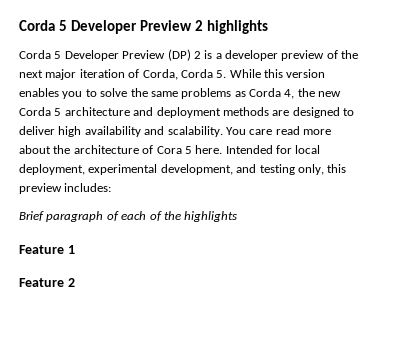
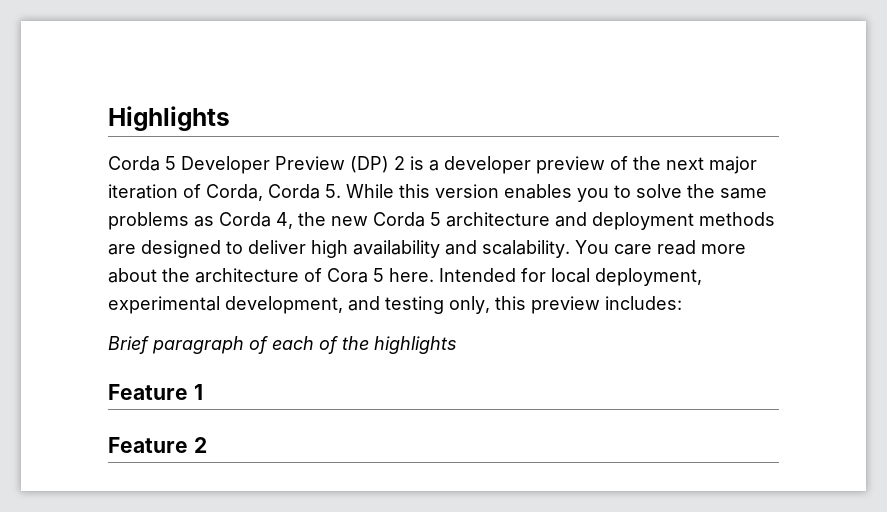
[19,20,269,34] Corda 5 Developer Preview 2 highlights -> [108,106,230,131] Highlights

